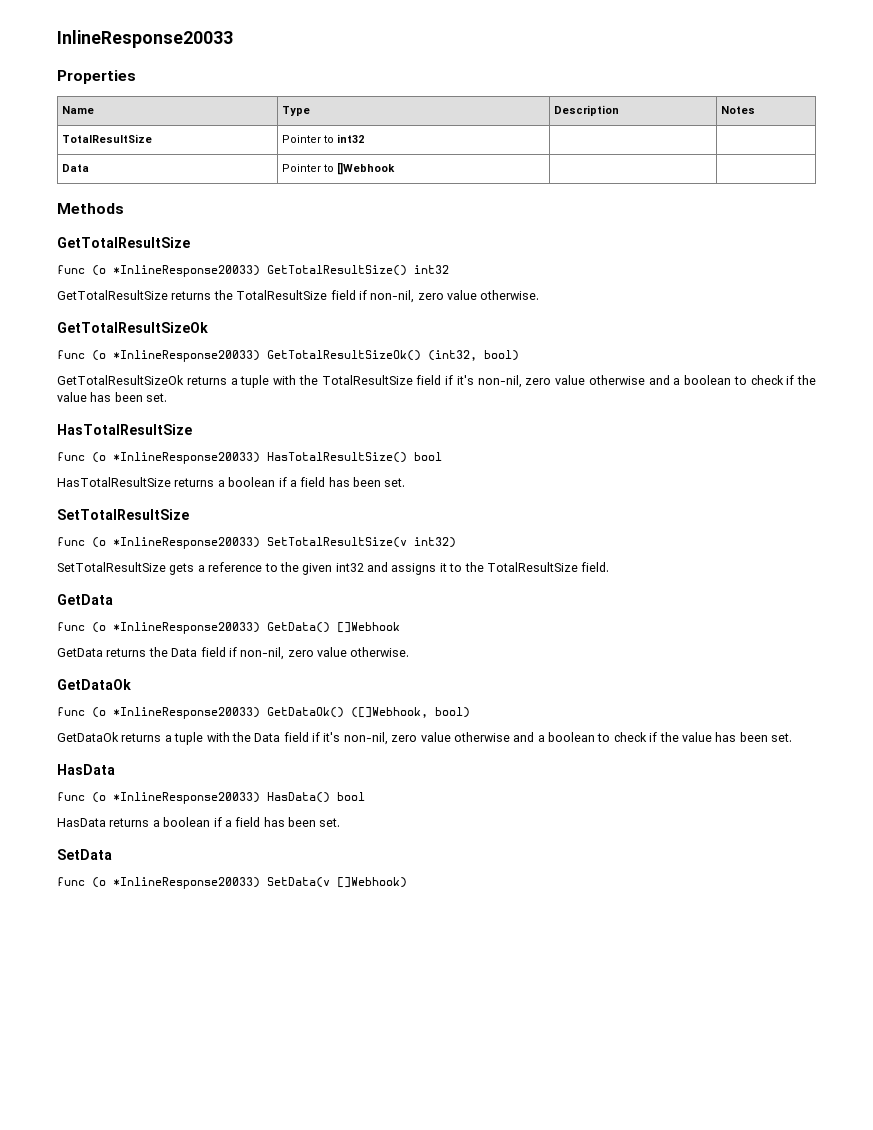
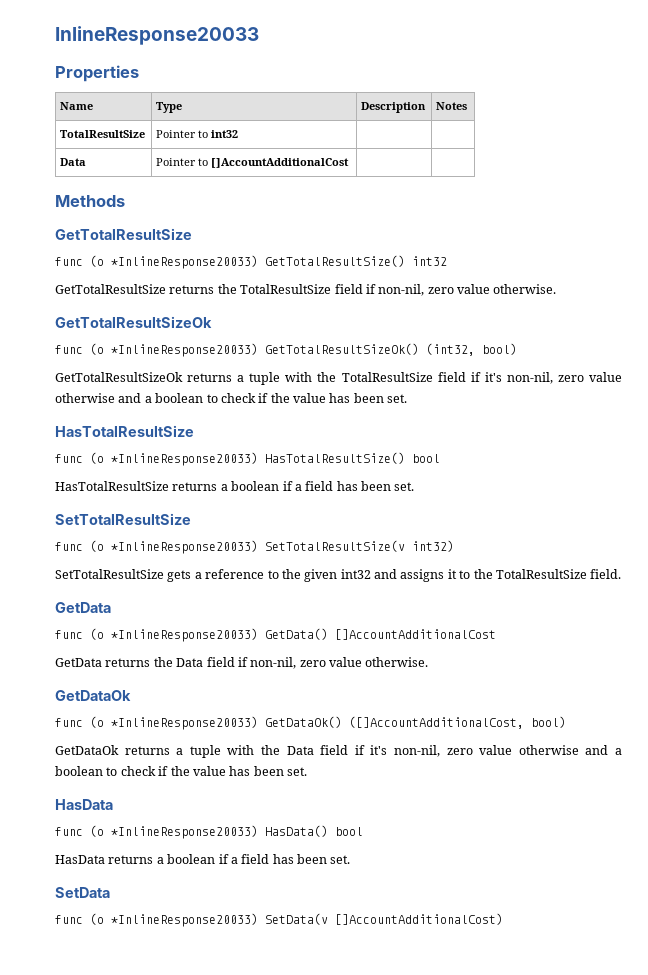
[337,162,396,175] []Webhook -> [211,158,350,168] []AccountAdditionalCost
[337,622,400,633] []Webhook -> [335,629,496,640] []AccountAdditionalCost
[351,707,428,718] ([]Webhook, -> [349,716,524,729] ([]AccountAdditionalCost,
[337,877,407,888] []Webhook) -> [335,913,503,925] []AccountAdditionalCost)

